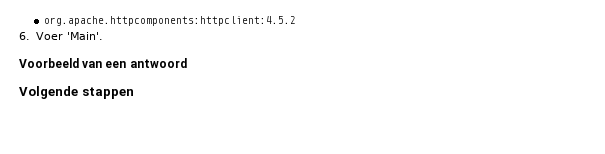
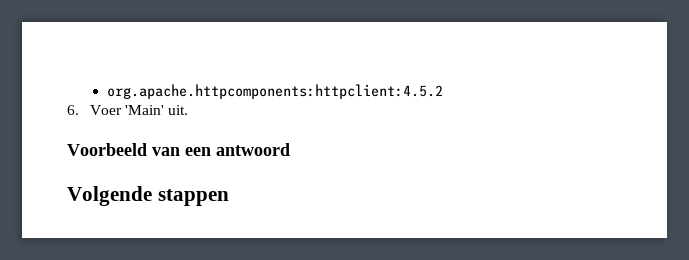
[66,32,103,40] 'Main'. -> [125,105,189,115] 'Main' uit.

